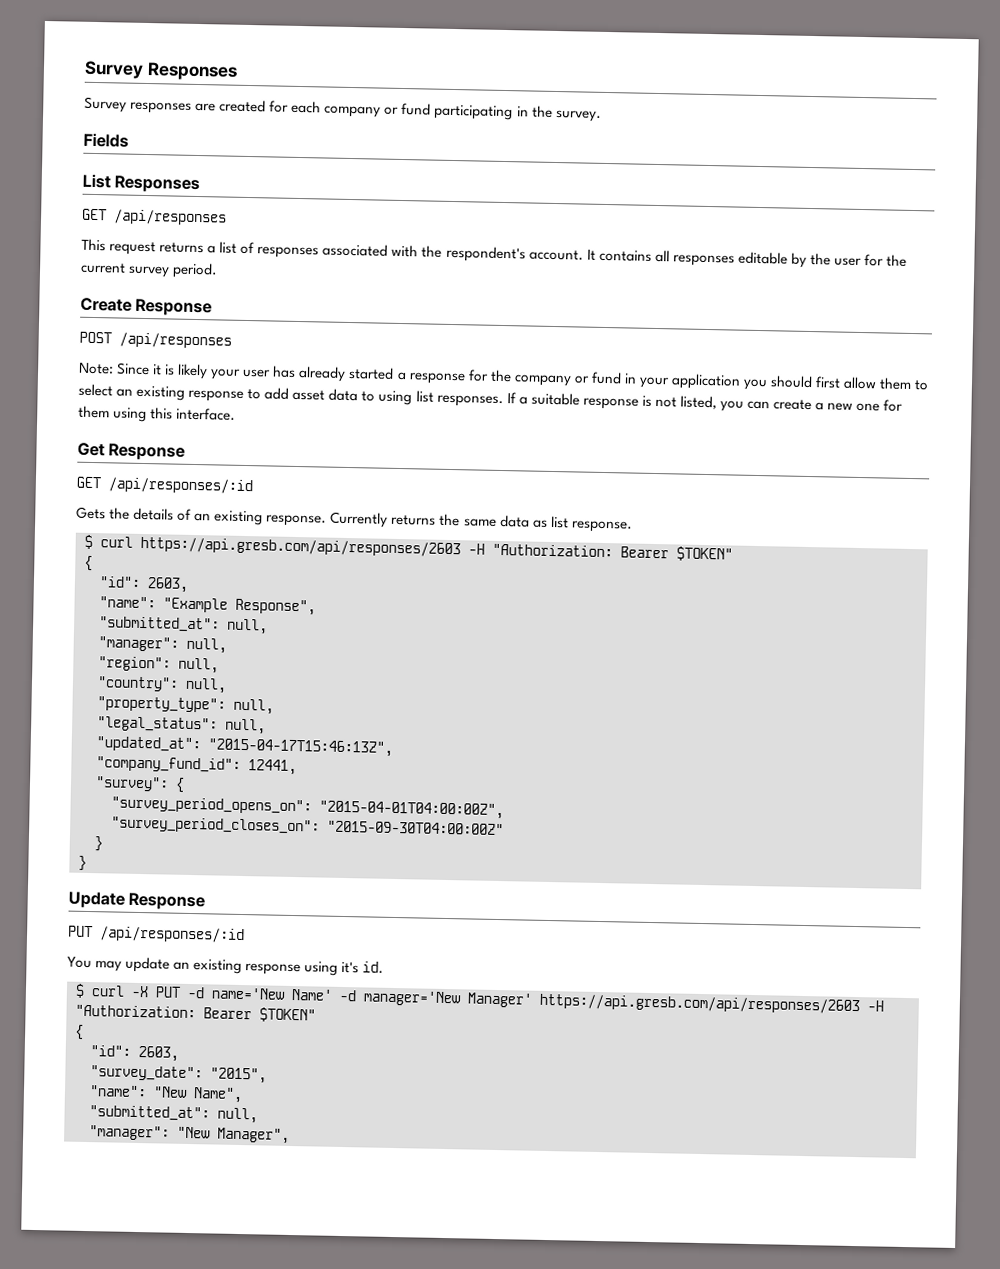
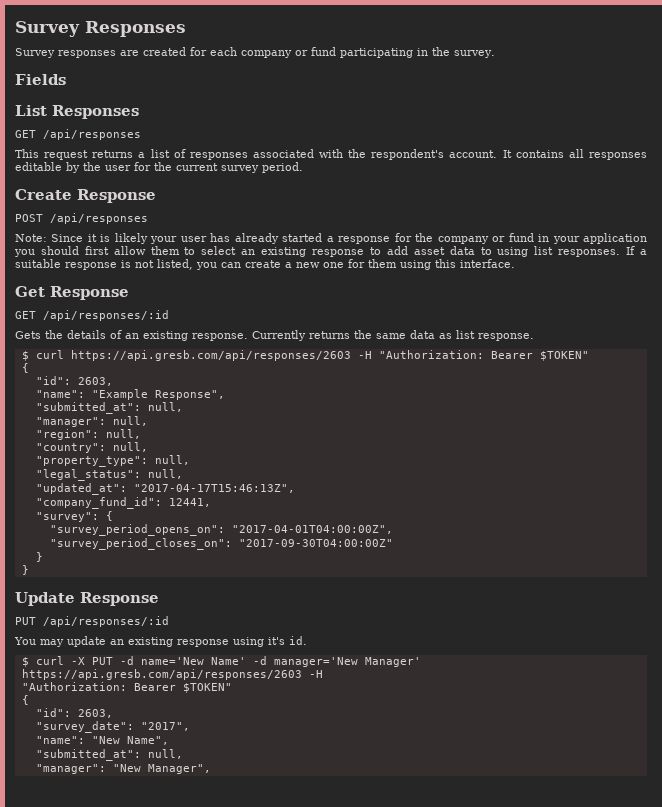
[208,738,393,757] "2015-04-17T15:46:13Z", -> [133,484,295,493] "2017-04-17T15:46:13Z",
[319,800,504,820] "2015-04-01T04:00:00Z", -> [231,525,393,534] "2017-04-01T04:00:00Z",
[327,820,504,836] "2015-09-30T04:00:00Z" -> [238,539,393,547] "2017-09-30T04:00:00Z"
[210,1067,267,1084] "2015", -> [140,722,190,731] "2017",

